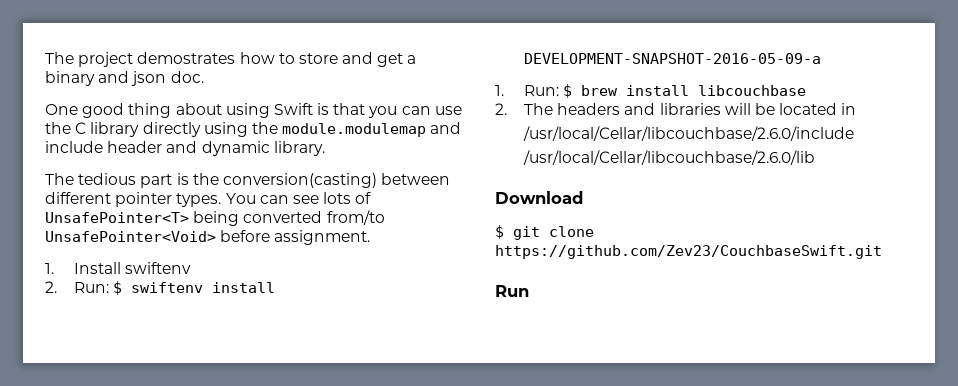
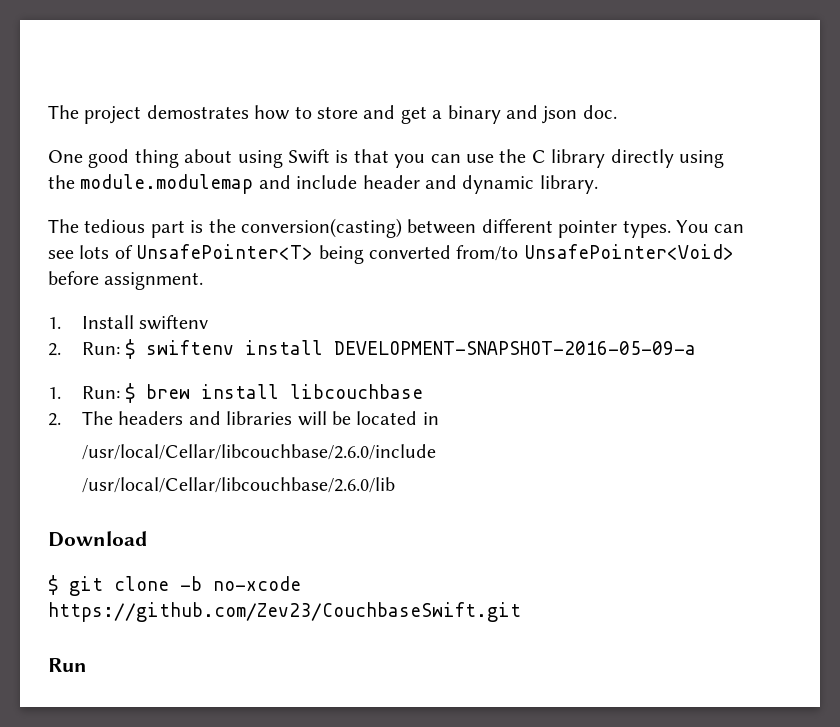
(594, 231) none -> [180,576,301,591] -b no-xcode

